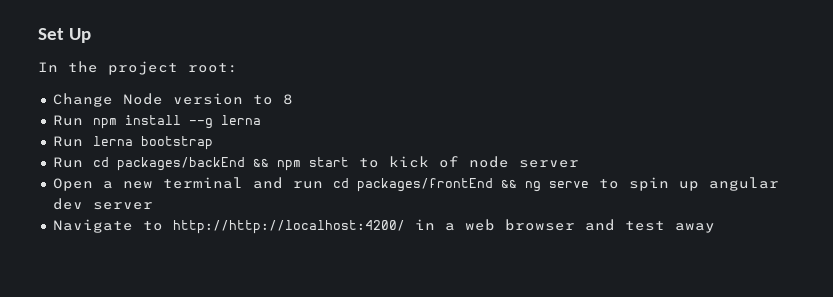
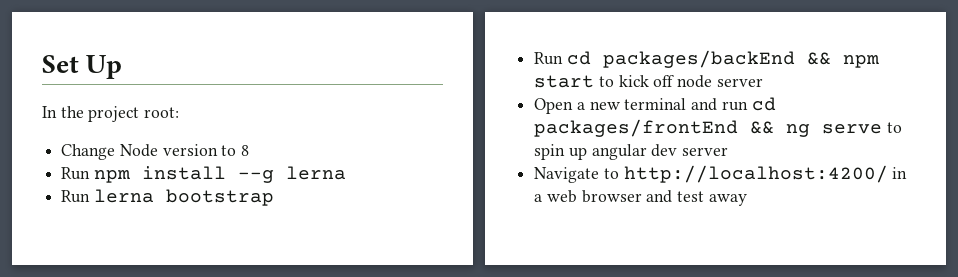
[438,156,459,168] of -> [653,75,675,87] off
[172,220,405,234] http://http://localhost:4200/ -> [623,165,888,183] http://localhost:4200/

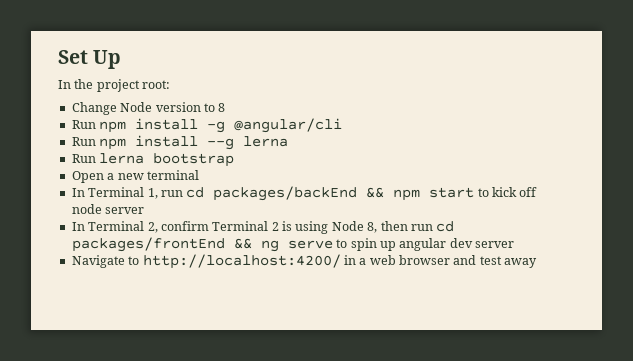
(250, 150) none -> [71,118,343,133] // Run npm install -g @angular/cli
[534,52,564,65] Run -> [71,170,199,183] [71,187,183,199] Open a new terminal // In Terminal 1, run
[534,98,718,114] Open a new terminal and -> [71,221,408,234] In Terminal 2, confirm Terminal 2 is using Node 8, then

